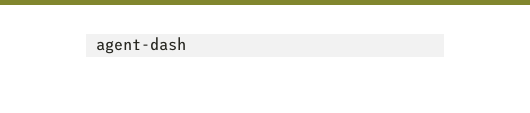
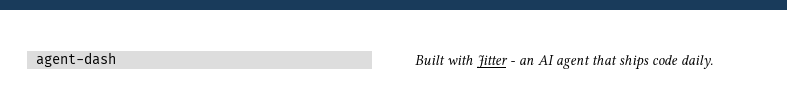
(186, 45) none -> [415,55,713,70] // Built with Jitter - an AI agent that ships code daily.

